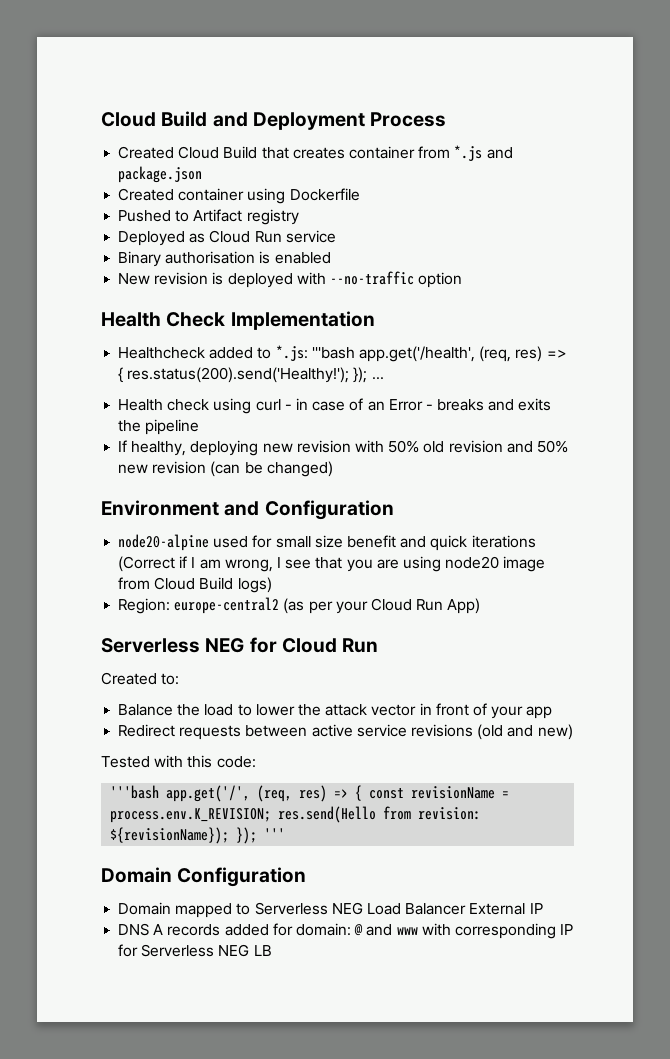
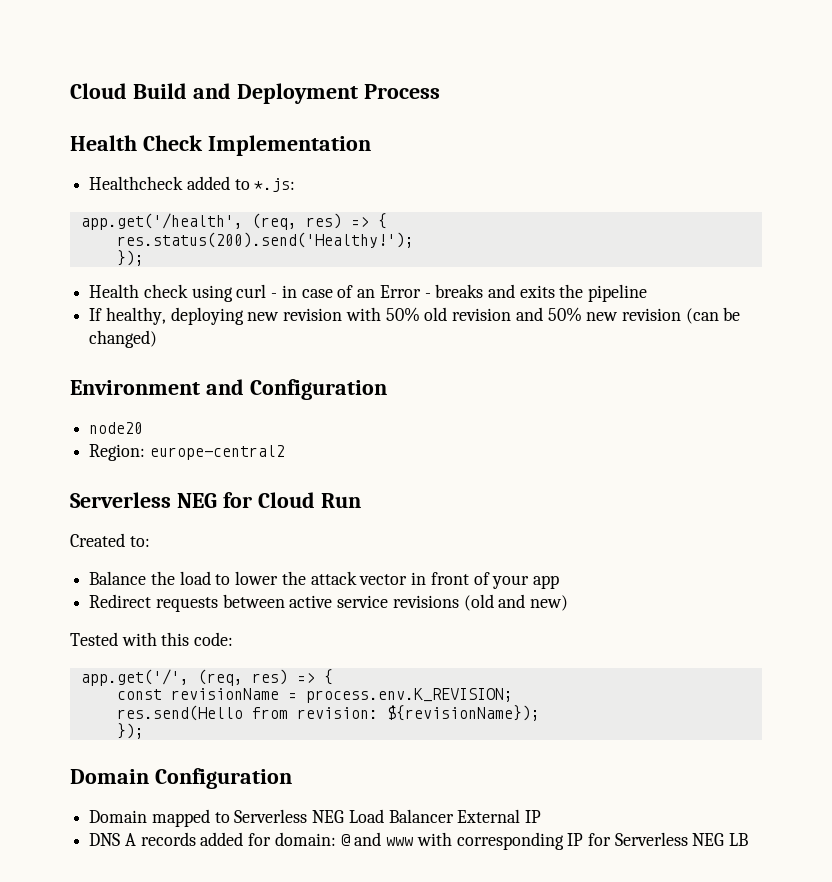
[118,145,513,161] [118,166,203,183] [118,188,360,204] [118,209,299,225] [118,230,336,246] [118,251,331,267] [118,271,463,288] // Created Cloud Build that creates container from *.js and package.json // Created container using Dockerfile // Pushed to Artifact registry // Deployed as Cloud Run service // Binary authorisation is enabled // New revision is deployed with --no-traffic option -> (440, 91) none
[311,347,355,359] '''bash -> (296, 185) //
(124, 375) none -> (387, 221) //
[353,367,384,383] }); ... -> [116,250,144,266] // });
[118,534,536,551] [118,556,546,572] [118,577,272,593] [118,597,481,614] node20-alpine used for small size benefit and quick iterations (Correct if I am wrong, I see that you are using node20 image from Cloud Build logs) // Region: europe-central2 (as per your Cloud Run App) -> [89,422,144,434] [89,444,285,461] node20 // Region: europe-central2
[110,785,160,799] '''bash -> (234, 639) none
(363, 793) none -> (333, 677) //
(272, 815) none -> (513, 695) //
[236,827,286,844] }); ''' -> [116,723,144,739] // });

